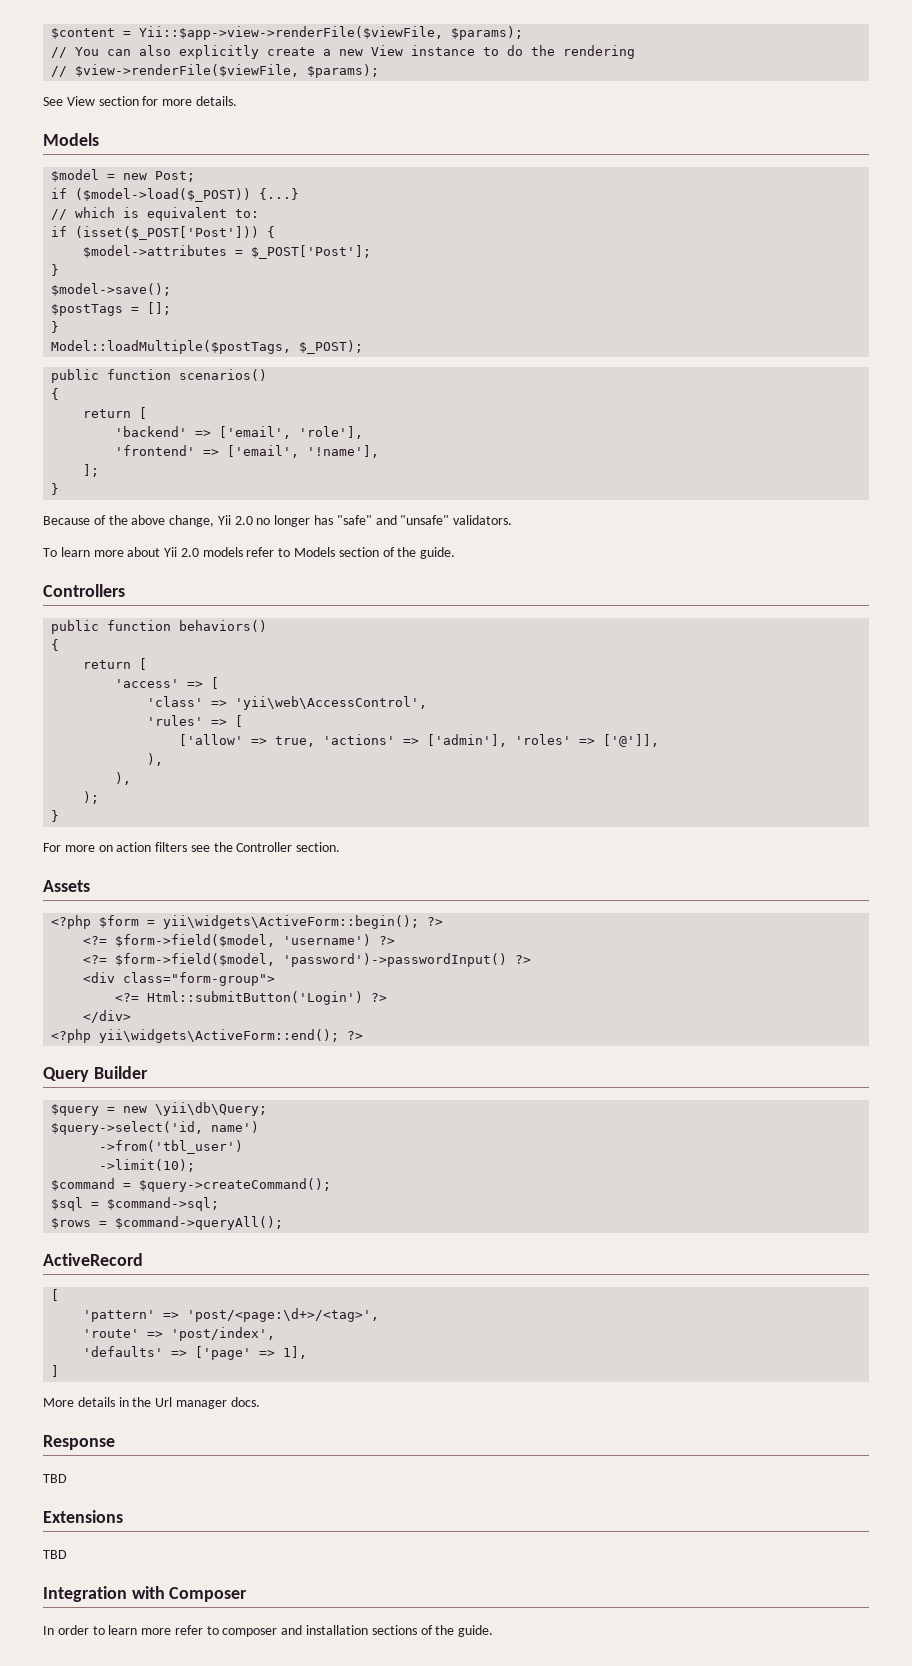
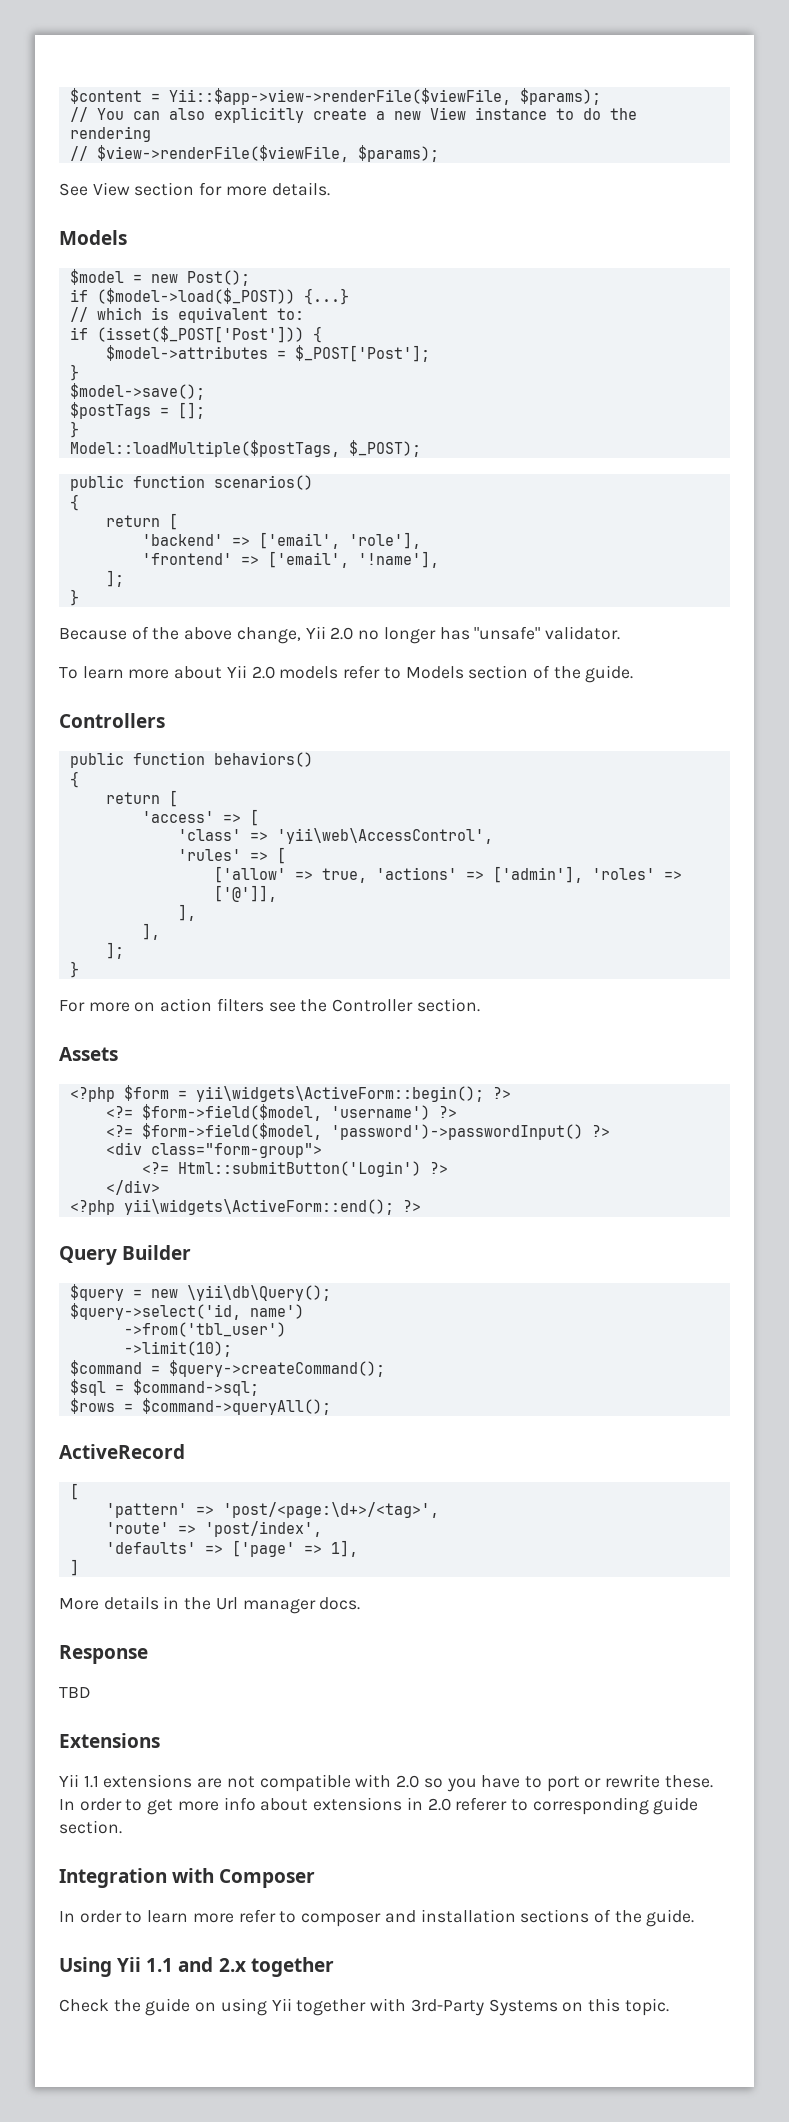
[155,171,196,182] Post; -> [186,270,250,286] Post();
[336,515,513,525] "safe" and "unsafe" validators. -> [474,626,620,640] "unsafe" validator.
[147,753,164,766] [115,772,132,785] [83,791,100,804] ), // ), // ); -> [177,904,196,921] [141,923,160,940] [105,942,124,959] ], // ], // ];
[155,1102,268,1116] \yii\db\Query; -> [186,1285,331,1301] \yii\db\Query();
[43,1550,67,1559] TBD -> [59,1774,713,1792] [59,1797,699,1815] [59,1820,122,1834] Yii 1.1 extensions are not compatible with 2.0 so you have to port or rewrite these. In order to get more info about extensions in 2.0 referer to corresponding guide section.
(494, 1631) none -> [59,1957,334,1977] [59,1998,669,2016] // Using Yii 1.1 and 2.x together // Check the guide on using Yii together with 3rd-Party Systems on this topic.

